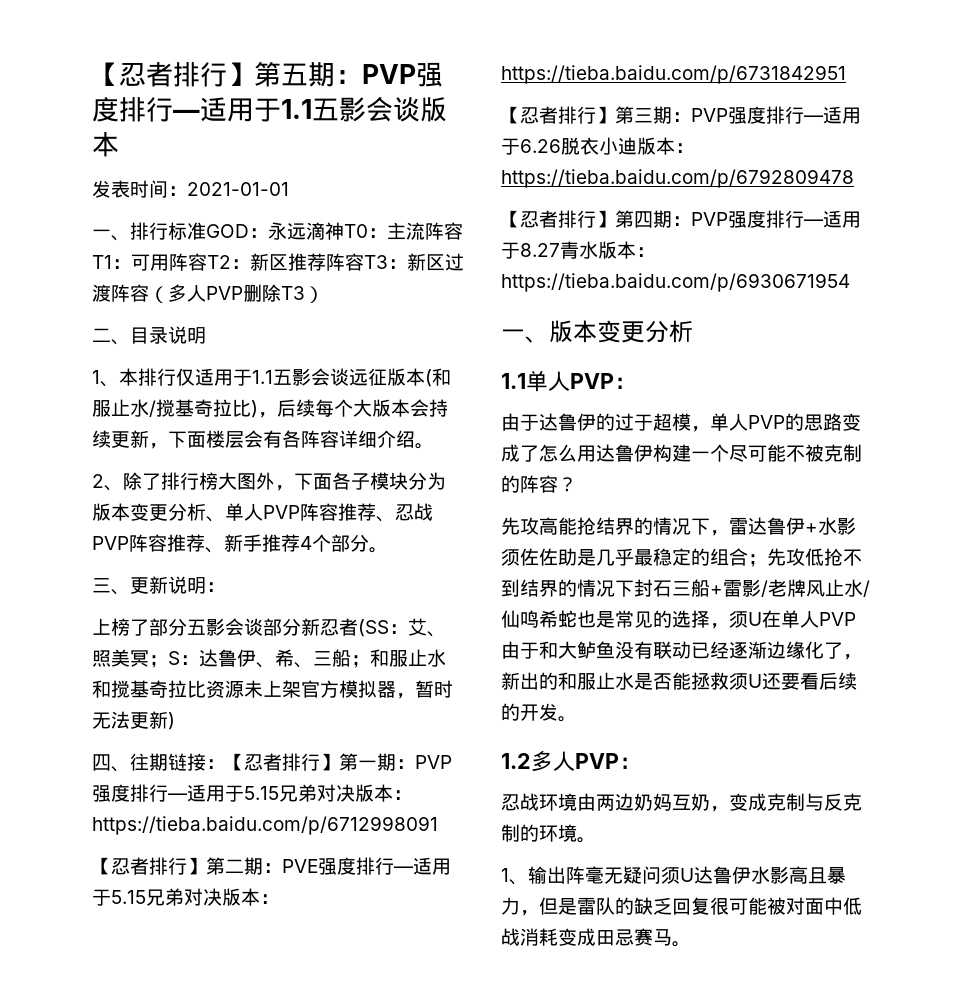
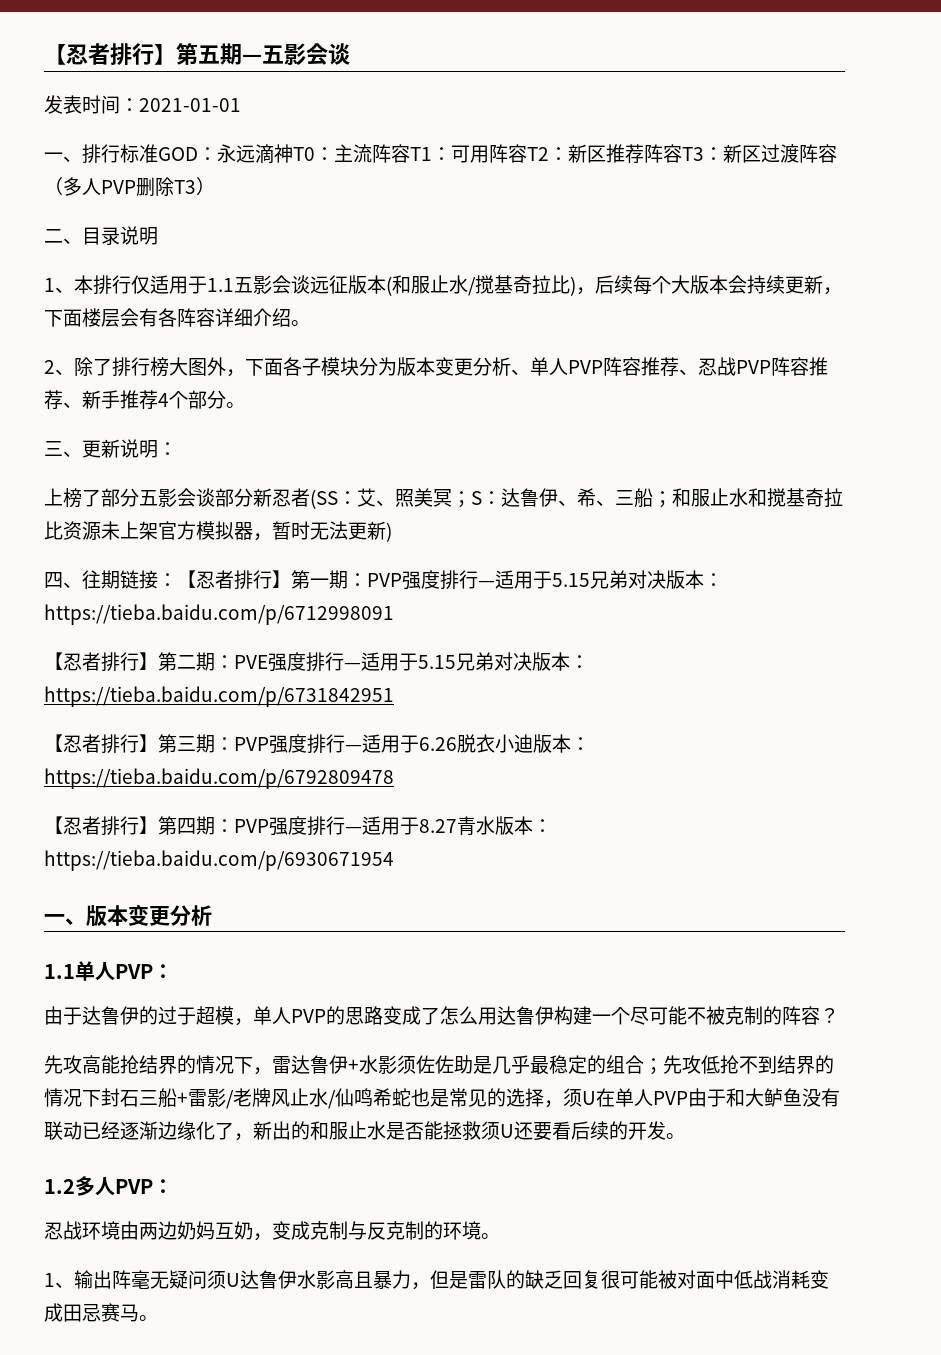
[335,62,443,87] [92,96,447,122] [92,132,119,157] ：PVP强度排行—适用于1.1五影会谈版本 -> [242,43,350,66] —五影会谈

